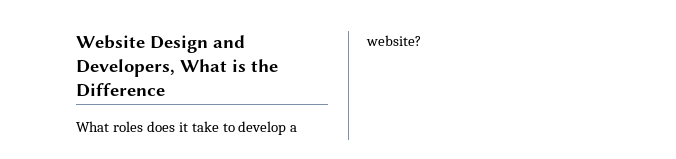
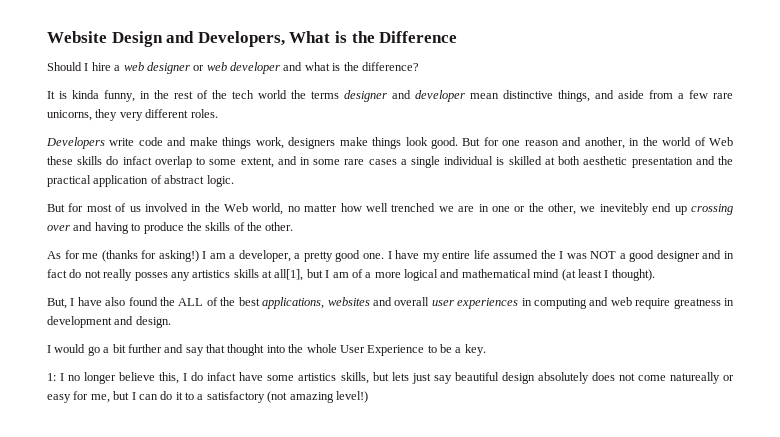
[76,121,298,135] [366,35,421,46] What roles does it take to develop a website? -> [47,62,419,74] [47,90,733,102] [47,109,218,121] [46,137,734,149] [47,156,733,168] [47,175,234,187] [47,203,733,215] [47,222,294,234] [47,250,735,262] [47,269,655,281] [47,297,734,309] [47,316,171,328] [47,344,486,356] [47,372,734,384] [47,391,368,403] Should I hire a web designer or web developer and what is the difference? // It is kinda funny, in the rest of the tech world the terms designer and developer mean distinctive things, and aside from a few rare unicorns, they very different roles. // Developers write code and make things work, designers make things look good. But for one reason and another, in the world of Web these skills do infact overlap to some extent, and in some rare cases a single individual is skilled at both aesthetic presentation and the practical application of abstract logic. // But for most of us involved in the Web world, no matter how well trenched we are in one or the other, we inevitebly end up crossing over and having to produce the skills of the other. // As for me (thanks for asking!) I am a developer, a pretty good one. I have my entire life assumed the I was NOT a good designer and in fact do not really posses any artistics skills at all[1], but I am of a more logical and mathematical mind (at least I thought). // But, I have also found the ALL of the best applications, websites and overall user experiences in computing and web require greatness in development and design. // I would go a bit further and say that thought into the whole User Experience to be a key. // 1: I no longer believe this, I do infact have some artistics skills, but lets just say beautiful design absolutely does not come natureally or easy for me, but I can do it to a satisfactory (not amazing level!)

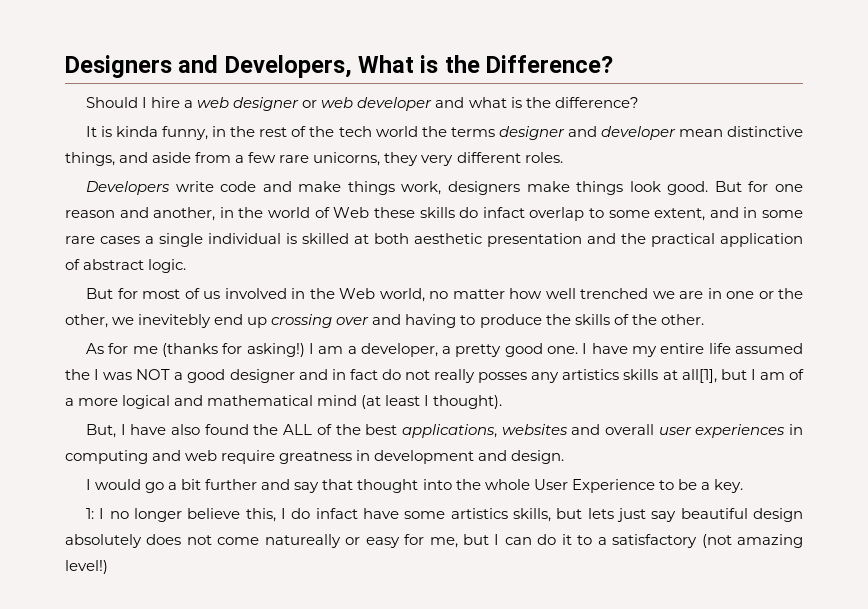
[47,31,163,47] Website Design -> [65,55,172,78] Designers
[379,31,458,43] Difference -> [486,55,614,73] Difference?

